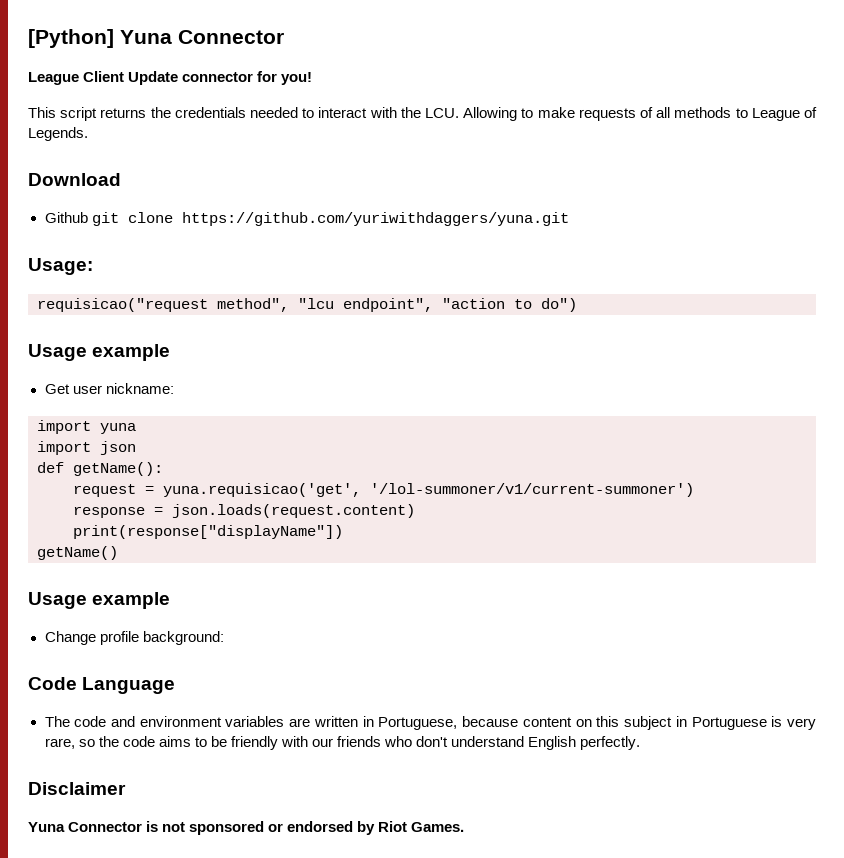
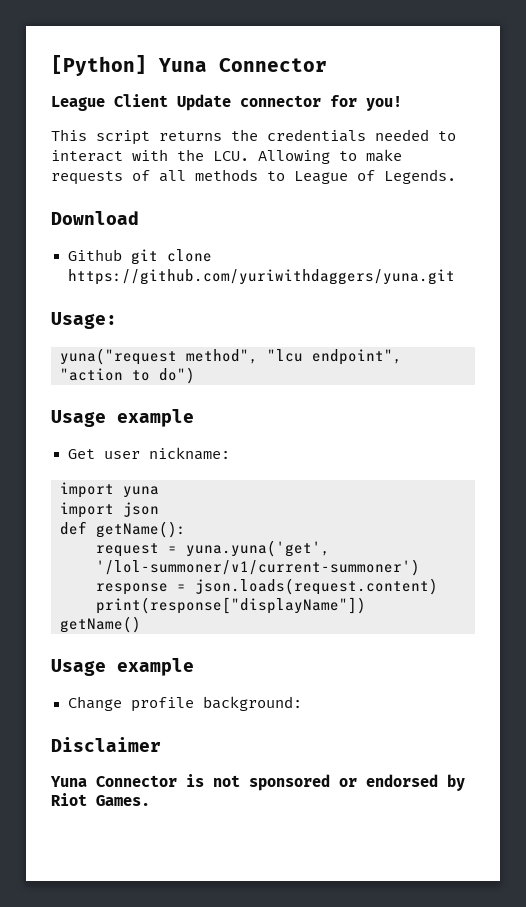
[37,298,208,312] requisicao("request -> [60,348,177,365] yuna("request
[163,483,361,497] yuna.requisicao('get', -> [186,540,330,557] yuna.yuna('get',
[28,677,176,694] [44,716,817,730] [44,736,641,750] // Code Language // The code and environment variables are written in Portuguese, because content on this subject in Portuguese is very rare, so the code aims to be friendly with our friends who don't understand English perfectly. -> (302, 703) none

